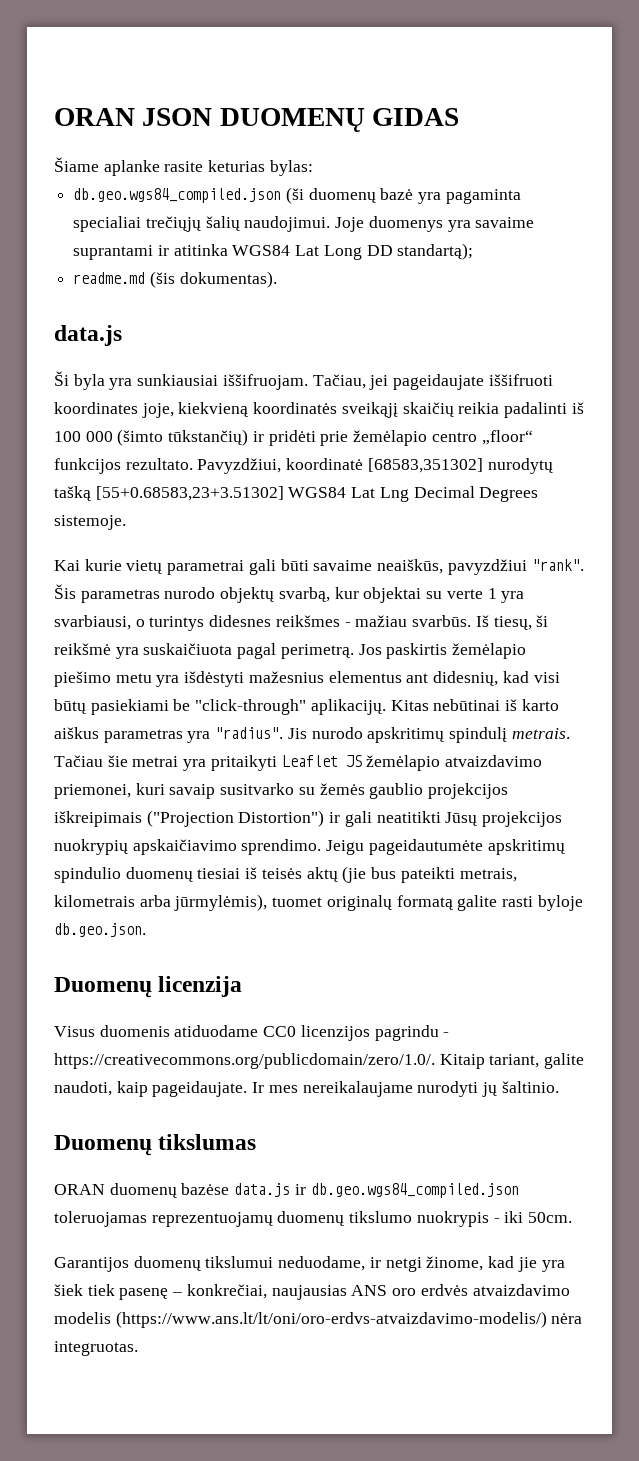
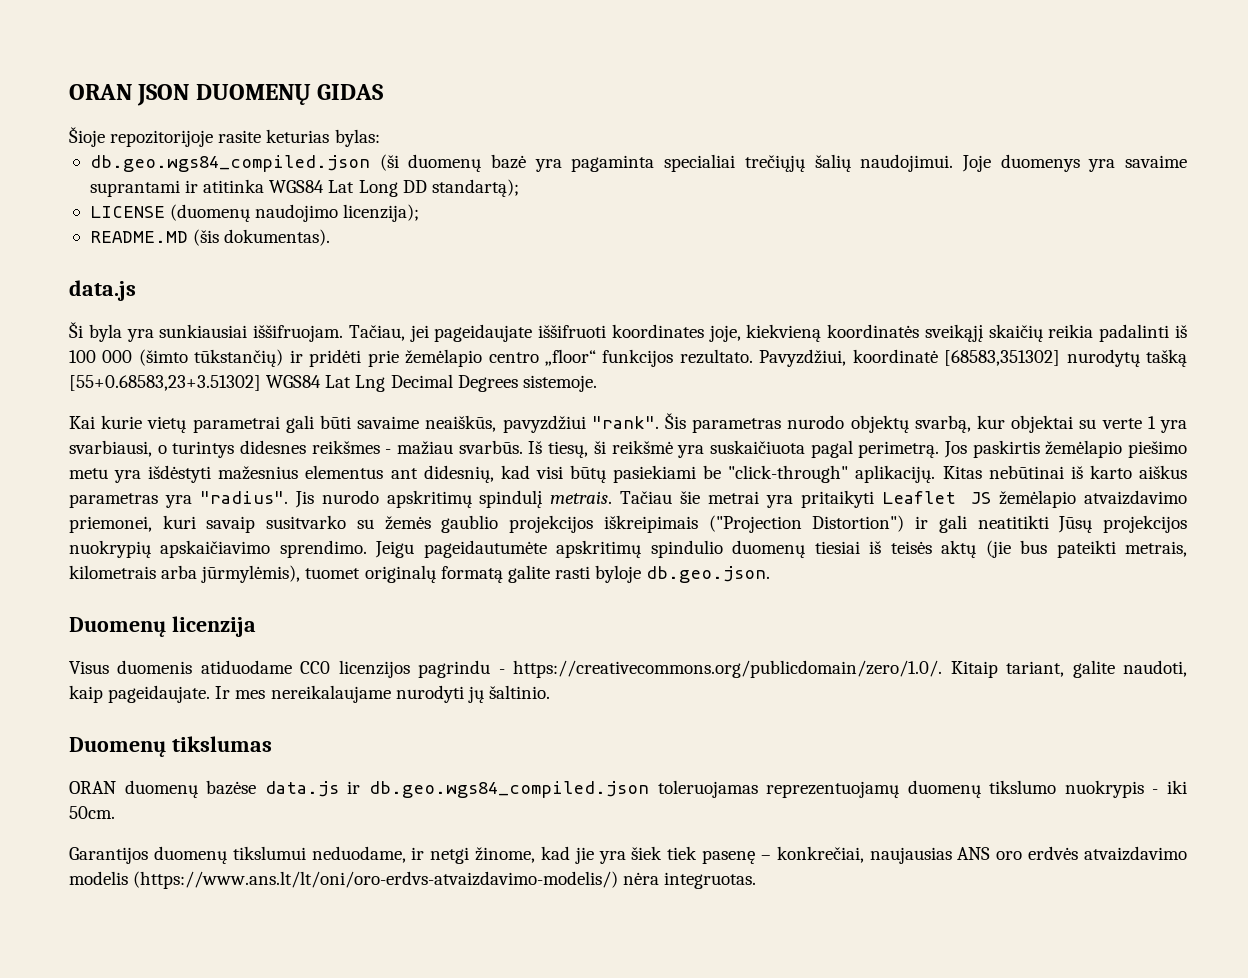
[54,157,160,176] Šiame aplanke -> [69,127,214,147] Šioje repozitorijoje
[73,272,146,284] readme.md -> [89,204,420,222] [89,231,188,243] LICENSE (duomenų naudojimo licenzija); // README.MD

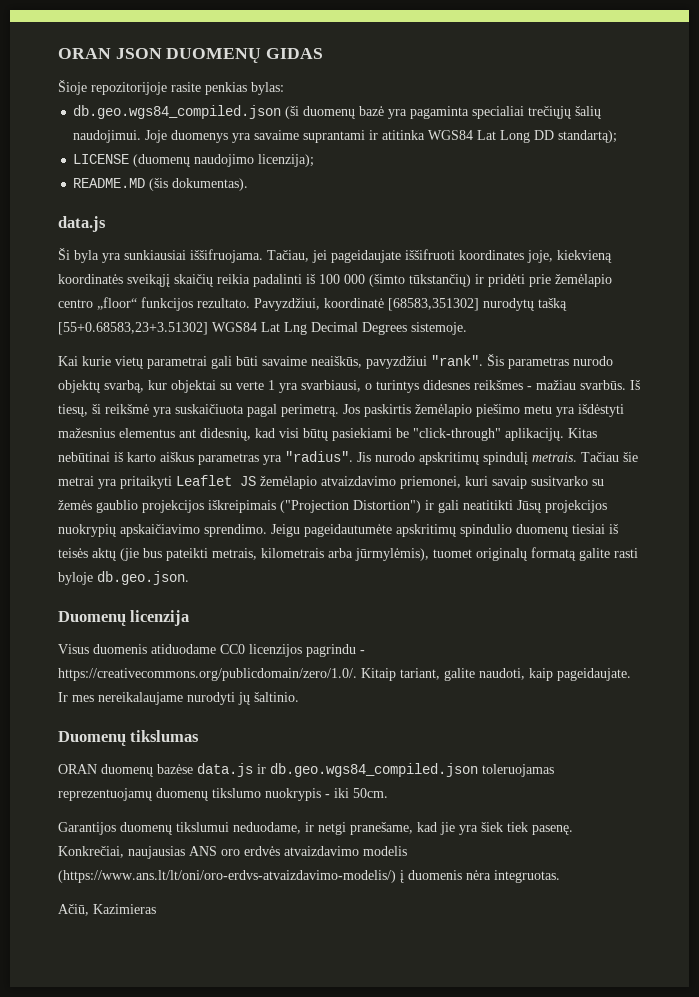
[266,129,330,143] keturias -> [205,82,247,95] penkias
[253,325,344,342] iššifruojam. -> [190,249,263,263] iššifruojama.
[475,847,536,863] žinome, -> [350,822,413,835] pranešame,
[702,846,864,864] pasenę – konkrečiai, -> [532,825,573,835] [58,846,124,858] pasenę. Konkrečiai,
(619, 880) none -> [400,870,462,883] į duomenis
(757, 880) none -> [58,904,156,916] // Ačiū, Kazimieras

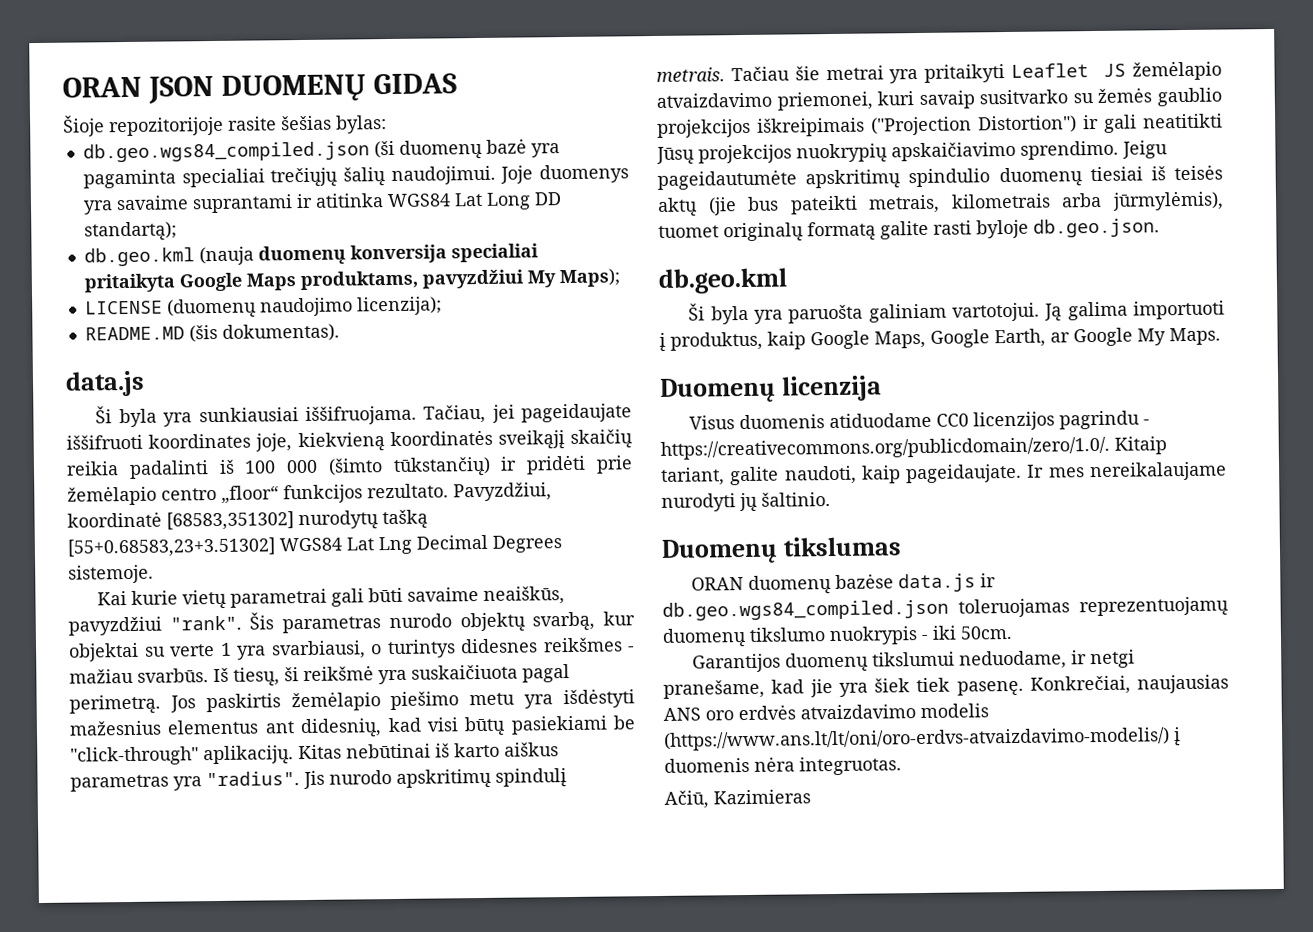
[205,82,247,95] penkias -> [281,115,332,131] šešias
(618, 136) none -> [83,243,539,267] [83,268,620,293] // db.geo.kml (nauja duomenų konversija specialiai pritaikyta Google Maps produktams, pavyzdžiui My Maps);
(189, 578) none -> [658,267,788,294] [688,300,1225,325] [659,327,1221,352] // db.geo.kml // Ši byla yra paruošta galiniam vartotojui. Ją galima importuoti į produktus, kaip Google Maps, Google Earth, ar Google My Maps.

